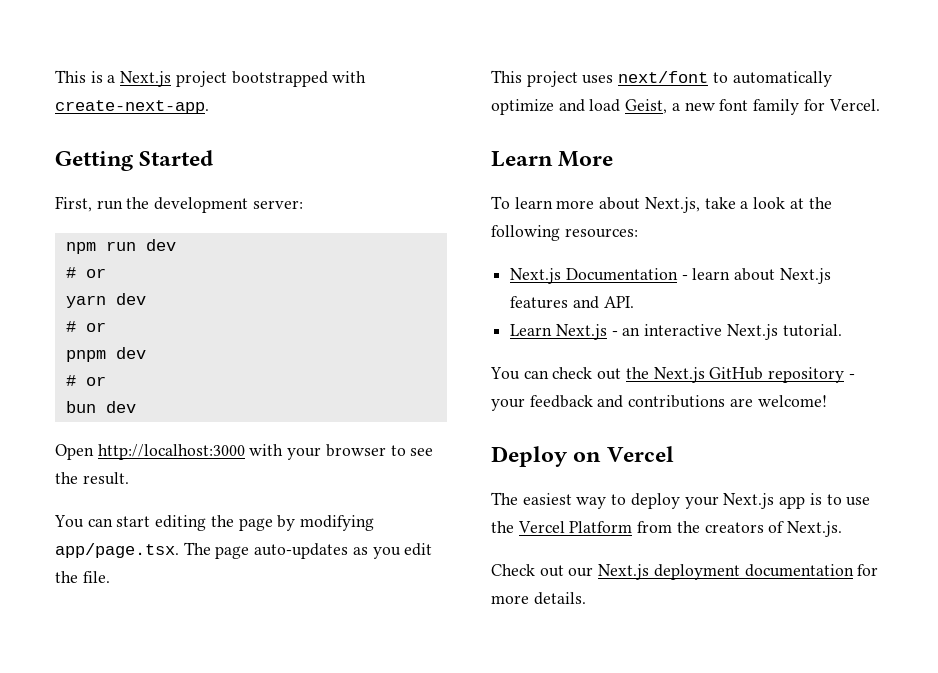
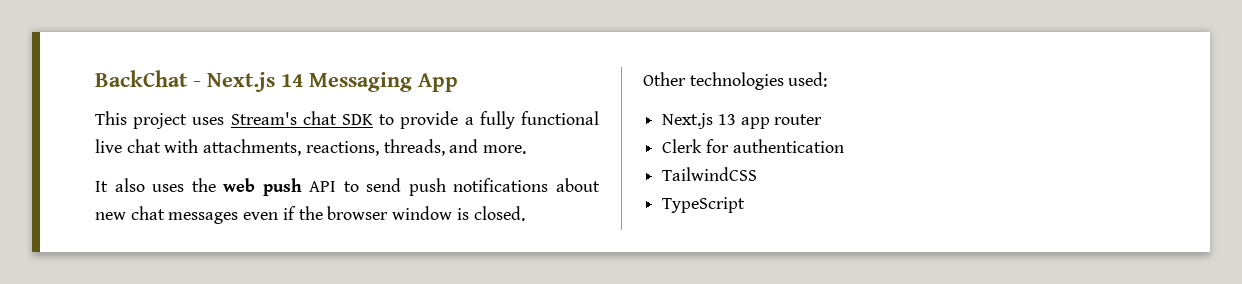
[55,70,367,87] [55,100,209,114] [55,150,214,171] [55,196,303,213] [65,239,176,254] [65,267,106,278] [65,293,146,308] [65,321,106,332] [65,347,146,362] [65,375,106,386] [65,401,136,413] [55,444,434,460] [55,472,129,485] [54,515,375,531] [55,542,433,559] [55,571,110,583] [491,70,832,87] [491,99,880,115] [491,151,614,167] [491,196,832,213] [491,225,638,241] [510,268,831,284] [510,296,634,309] [510,324,842,340] [490,367,855,383] [491,395,827,411] [491,446,674,467] [491,492,871,509] [491,521,843,537] [491,564,879,580] [491,592,586,605] This is a Next.js project bootstrapped with create-next-app. // Getting Started // First, run the development server: // npm run dev // # or // yarn dev // # or // pnpm dev // # or // bun dev // Open http://localhost:3000 with your browser to see the result. // You can start editing the page by modifying app/page.tsx. The page auto-updates as you edit the file. // This project uses next/font to automatically optimize and load Geist, a new font family for Vercel. // Learn More // To learn more about Next.js, take a look at the following resources: // Next.js Documentation - learn about Next.js features and API. // Learn Next.js - an interactive Next.js tutorial. // You can check out the Next.js GitHub repository - your feedback and contributions are welcome! // Deploy on Vercel // The easiest way to deploy your Next.js app is to use the Vercel Platform from the creators of Next.js. // Check out our Next.js deployment documentation for more details. -> [95,70,458,92] [95,111,599,129] [95,139,527,156] [95,178,600,196] [95,206,525,224] [643,72,828,90] [662,113,823,129] [662,139,844,153] [662,167,758,181] [662,197,746,213] BackChat - Next.js 14 Messaging App // This project uses Stream's chat SDK to provide a fully functional live chat with attachments, reactions, threads, and more. // It also uses the web push API to send push notifications about new chat messages even if the browser window is closed. // Other technologies used: // Next.js 13 app router // Clerk for authentication // TailwindCSS // TypeScript

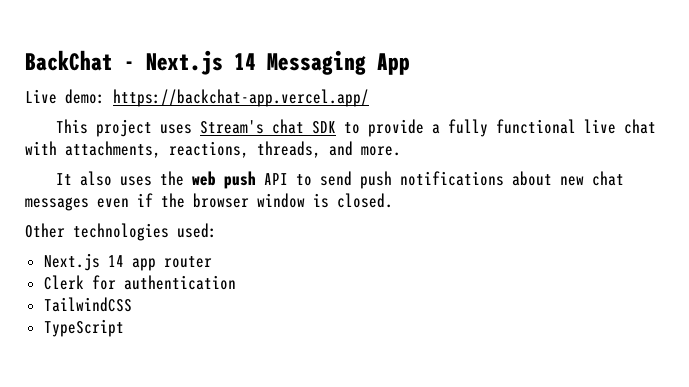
(458, 82) none -> [25,89,369,107] // Live demo: https://backchat-app.vercel.app/
[717,114,736,125] 13 -> [107,255,124,267] 14

